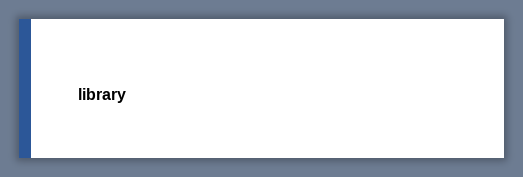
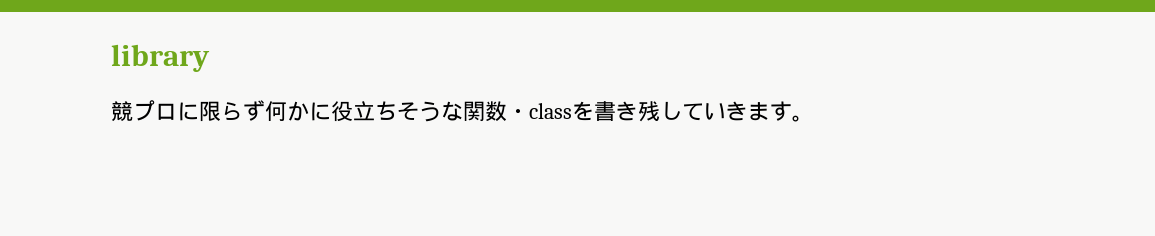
(126, 95) none -> [111,100,814,122] // 競プロに限らず何かに役立ちそうな関数・classを書き残していきます。

